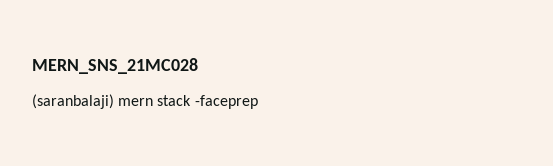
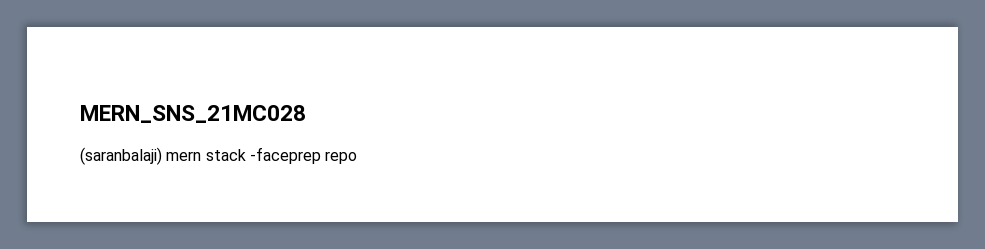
(258, 102) none -> [325,151,358,164] repo

